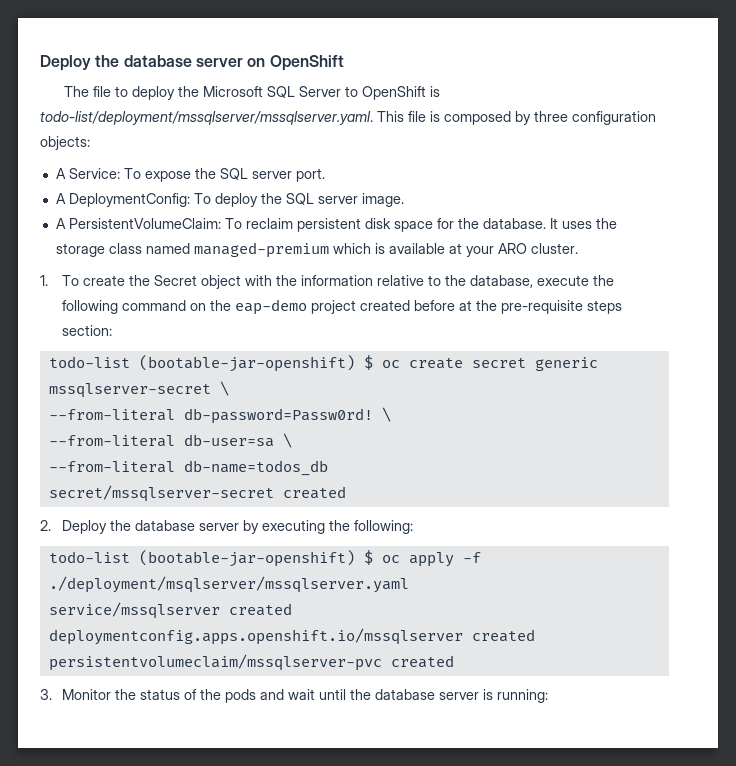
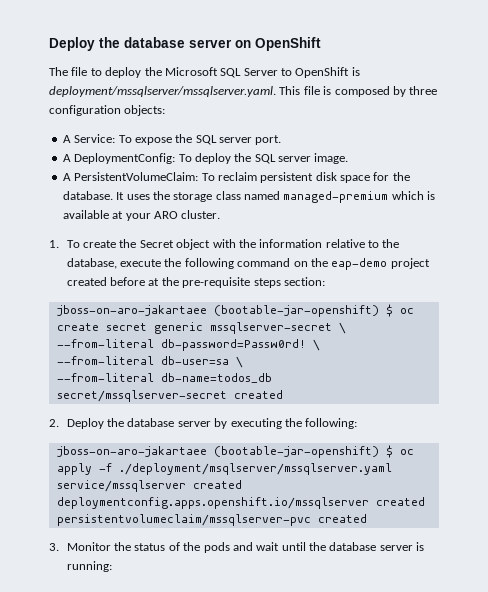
[40,111,373,125] todo-list/deployment/mssqlserver/mssqlserver.yaml. -> [49,86,276,97] deployment/mssqlserver/mssqlserver.yaml.
[48,356,130,368] todo-list -> [56,305,207,316] jboss-on-aro-jakartaee
[48,551,130,563] todo-list -> [56,446,207,457] jboss-on-aro-jakartaee

